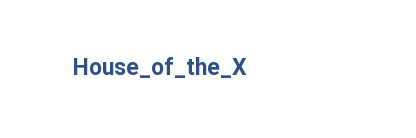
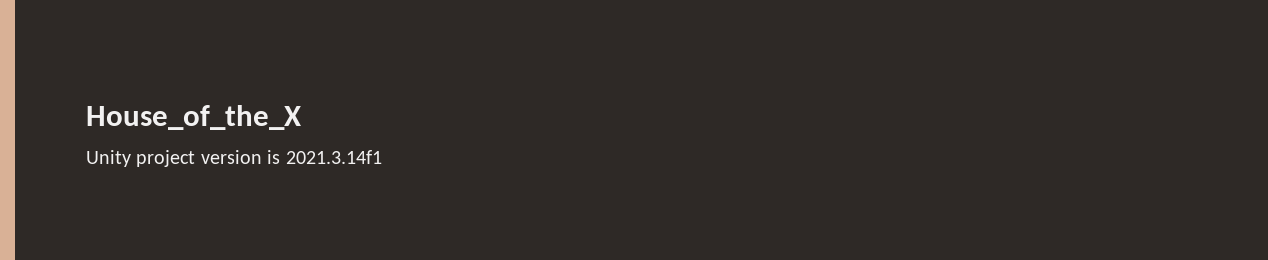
(247, 67) none -> [86,150,382,167] // Unity project version is 2021.3.14f1

